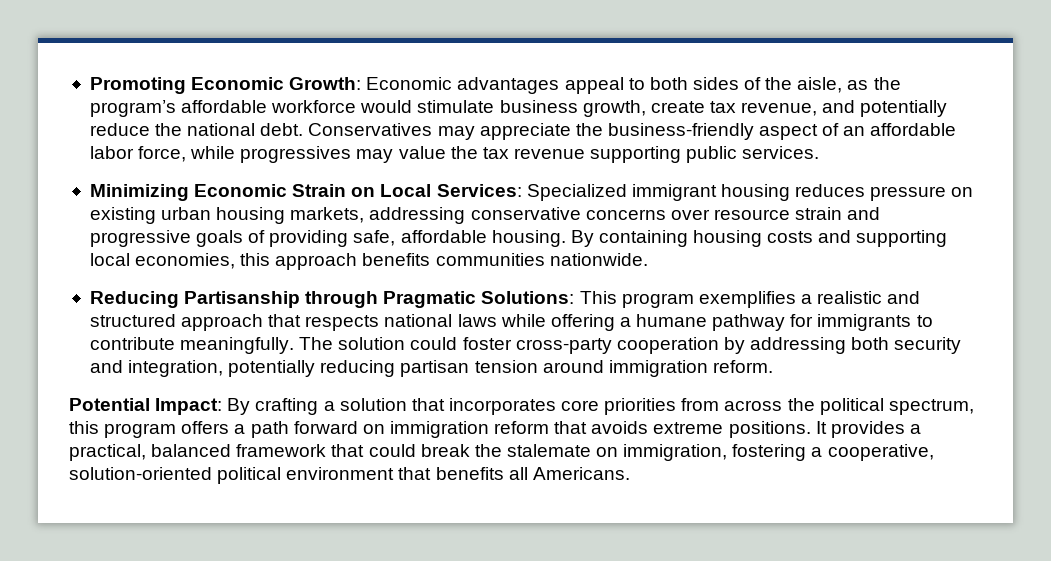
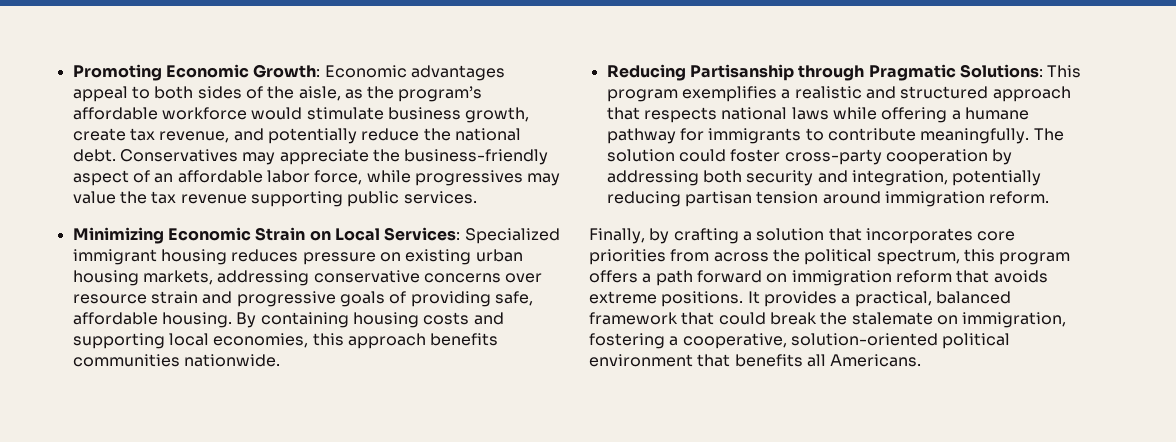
[69,398,251,415] Potential Impact: By -> [589,228,670,244] Finally, by

